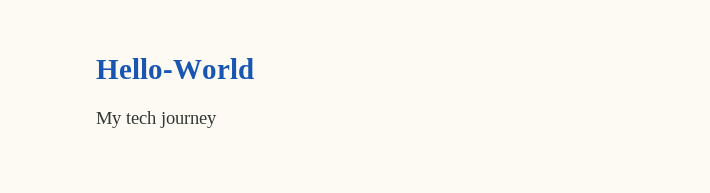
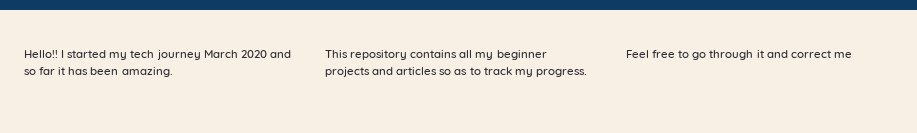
[96,58,254,79] [96,111,217,128] Hello-World // My tech journey -> [24,50,291,60] [24,67,173,77] [325,50,547,60] [325,67,587,77] [626,50,852,60] Hello!! I started my tech journey March 2020 and so far it has been amazing. // This repository contains all my beginner projects and articles so as to track my progress. Feel free to go through it and correct me

